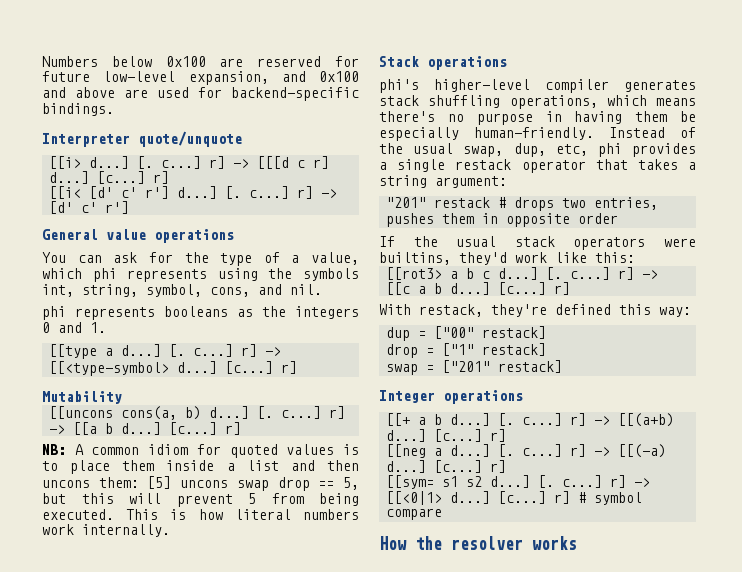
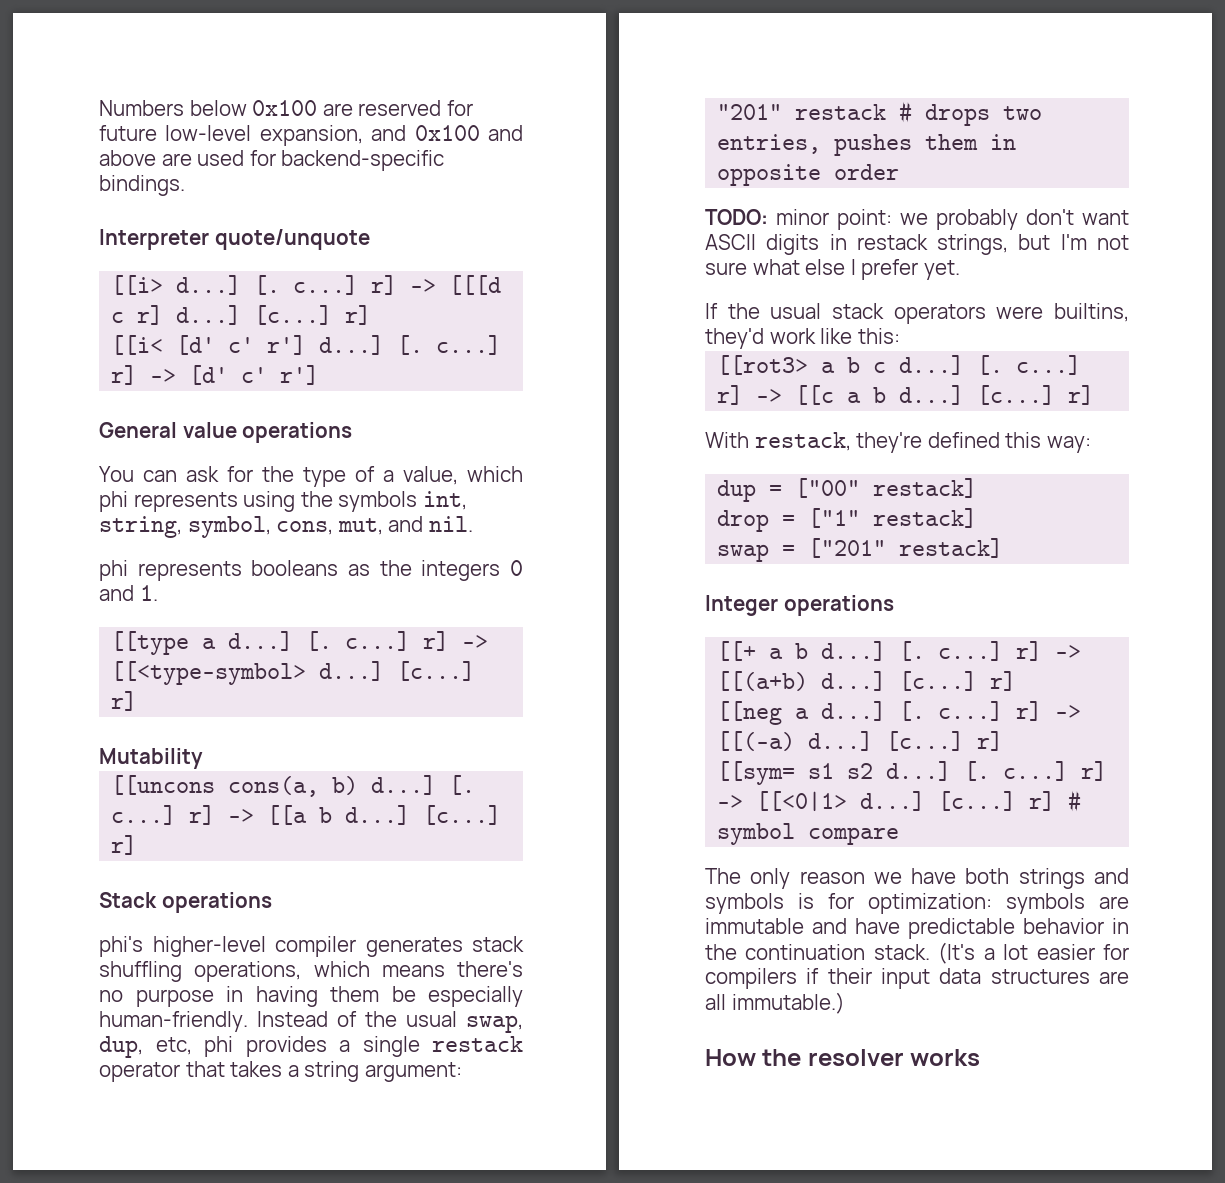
(250, 292) none -> [337,518,383,535] mut,
[42,444,360,458] [42,460,359,474] [42,476,360,491] [42,493,359,507] [42,509,359,520] [42,524,170,537] // NB: A common idiom for quoted values is to place them inside a list and then uncons them: [5] uncons swap drop == 5, but this will prevent 5 from being executed. This is how literal numbers work internally. -> (138, 845) none
(619, 218) none -> [705,209,1129,230] [705,234,1129,255] [705,259,960,280] // TODO: minor point: we probably don't want ASCII digits in restack strings, but I'm not sure what else I prefer yet.
(443, 514) none -> [705,868,1129,889] [705,893,1129,914] [705,918,1129,939] [705,942,1129,964] [705,968,1129,989] [705,992,845,1014] // The only reason we have both strings and symbols is for optimization: symbols are immutable and have predictable behavior in the continuation stack. (It's a lot easier for compilers if their input data structures are all immutable.)

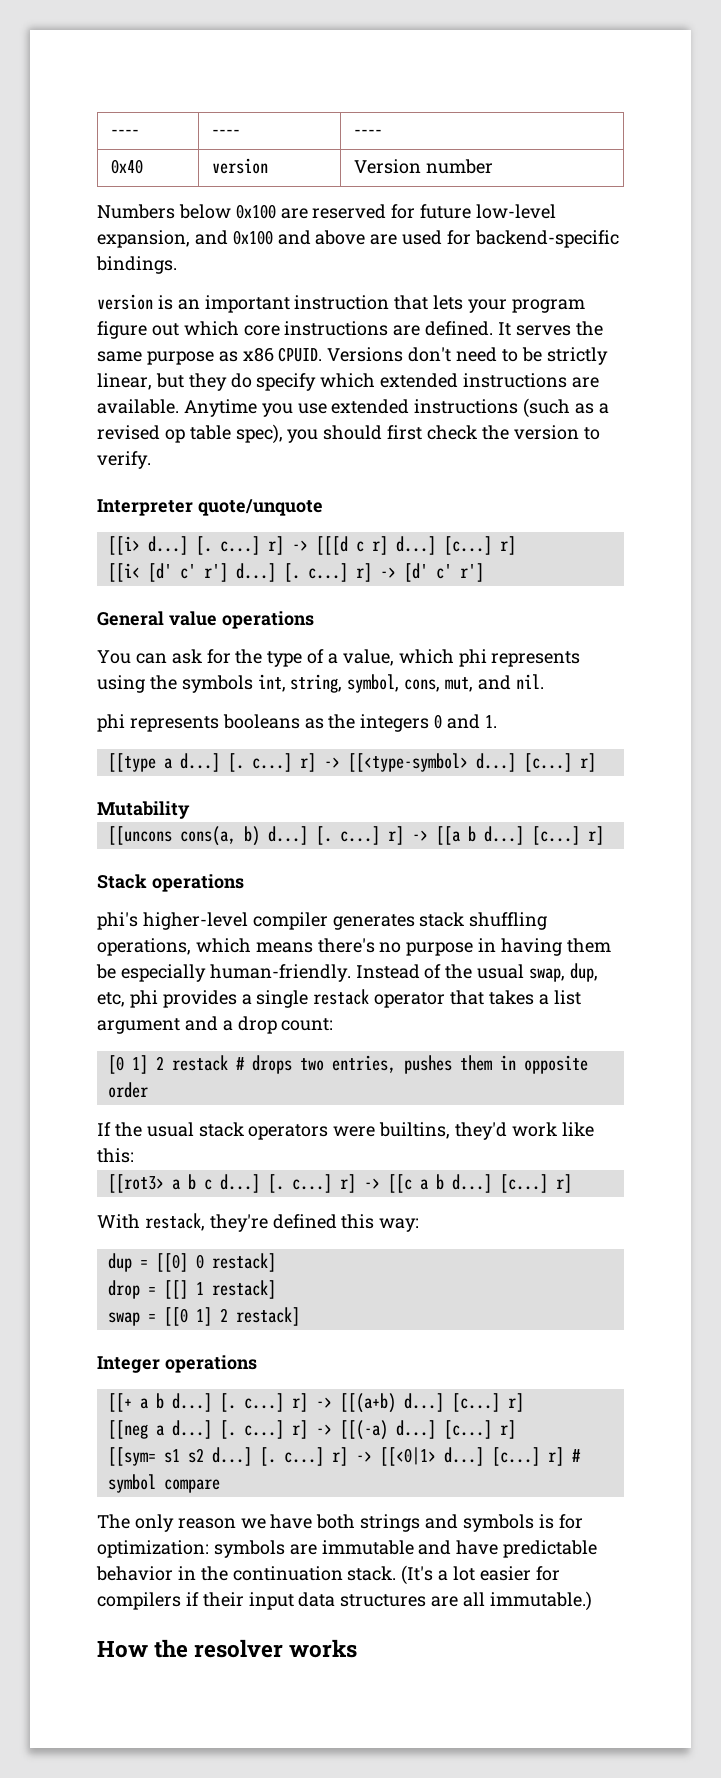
(99, 108) none -> [110,129,139,136] [211,129,240,136] [353,129,382,136] [110,159,143,174] [211,158,268,174] [353,159,493,174] ---- | ---- | ---- // 0x40 | version | Version number //
(185, 185) none -> [97,294,585,313] [97,321,603,339] [97,347,608,365] [97,373,599,391] [97,398,609,418] [97,424,600,444] [97,451,151,469] // version is an important instruction that lets your program figure out which core instructions are defined. It serves the same purpose as x86 CPUID. Versions don't need to be strictly linear, but they do specify which extended instructions are available. Anytime you use extended instructions (such as a revised op table spec), you should first check the version to verify.
[304,1061,462,1082] [717,104,783,120] string argument: // "201" -> [553,990,581,1005] [97,1016,334,1034] [107,1055,164,1074] list argument and a drop count: // [0 1] 2
[705,209,1129,230] [705,234,1129,255] [705,259,960,280] // TODO: minor point: we probably don't want ASCII digits in restack strings, but I'm not sure what else I prefer yet. -> (148, 1090) none
[795,478,861,498] ["00" -> [155,1253,204,1272] [[0] 0
[808,508,861,528] ["1" -> [163,1280,204,1299] [[] 1
[808,538,887,558] ["201" -> [163,1307,228,1326] [[0 1] 2

